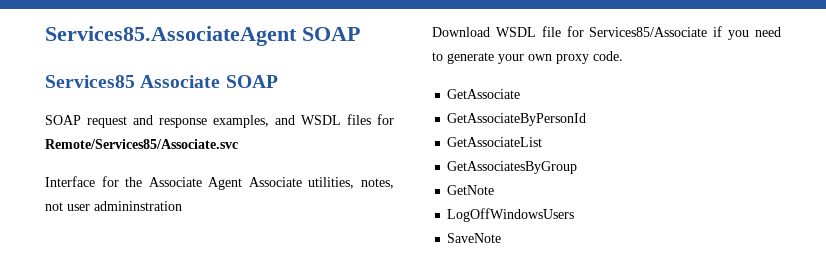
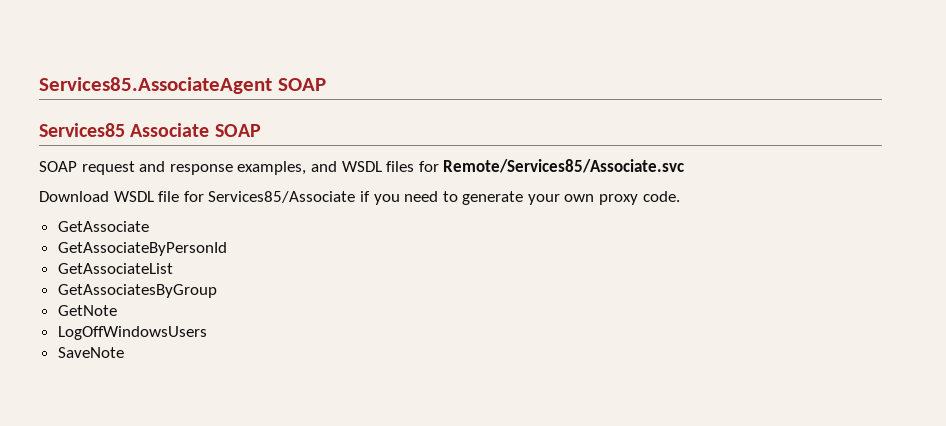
[45,176,394,190] [45,201,182,211] // Interface for the Associate Agent Associate utilities, notes, not user admininstration -> (685, 166) none

